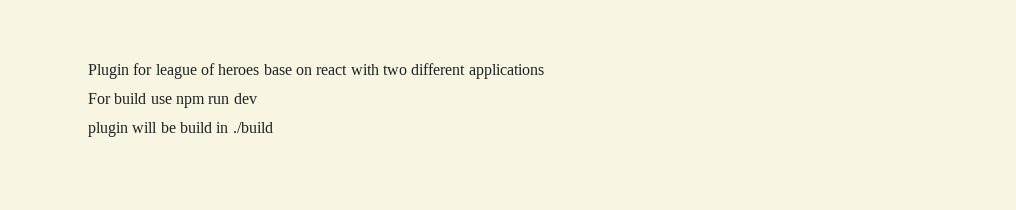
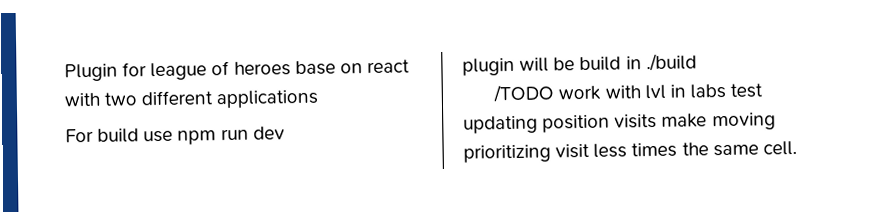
(273, 127) none -> [493,83,764,103] [463,112,776,134] [463,140,797,163] // /TODO work with lvl in labs test updating position visits make moving prioritizing visit less times the same cell.

